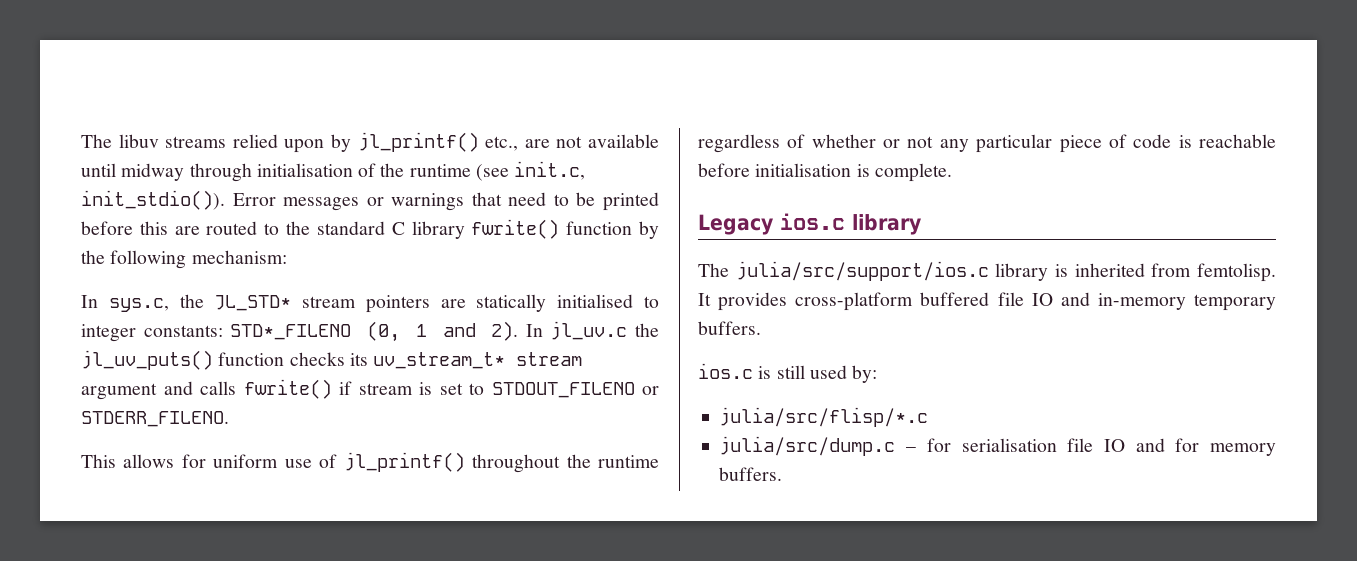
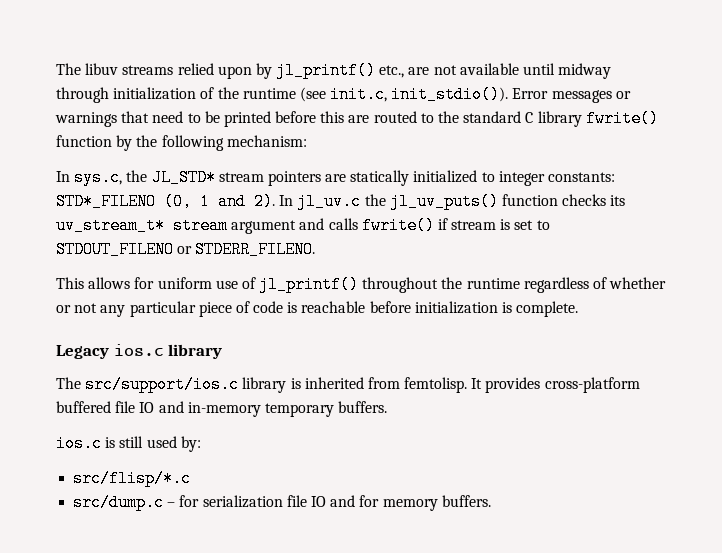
[256,163,353,177] initialisation -> [113,87,197,100] initialization
[557,294,634,308] initialised -> [413,170,478,183] initialized
[755,163,852,177] initialisation -> [414,301,498,314] initialization
[735,261,989,281] julia/src/support/ios.c -> [85,376,240,393] src/support/ios.c
[719,407,929,427] [719,436,896,456] julia/src/flisp/*.c // julia/src/dump.c -> [73,470,192,487] [73,494,165,511] src/flisp/*.c // src/dump.c
[961,438,1057,452] serialisation -> [202,495,283,508] serialization

